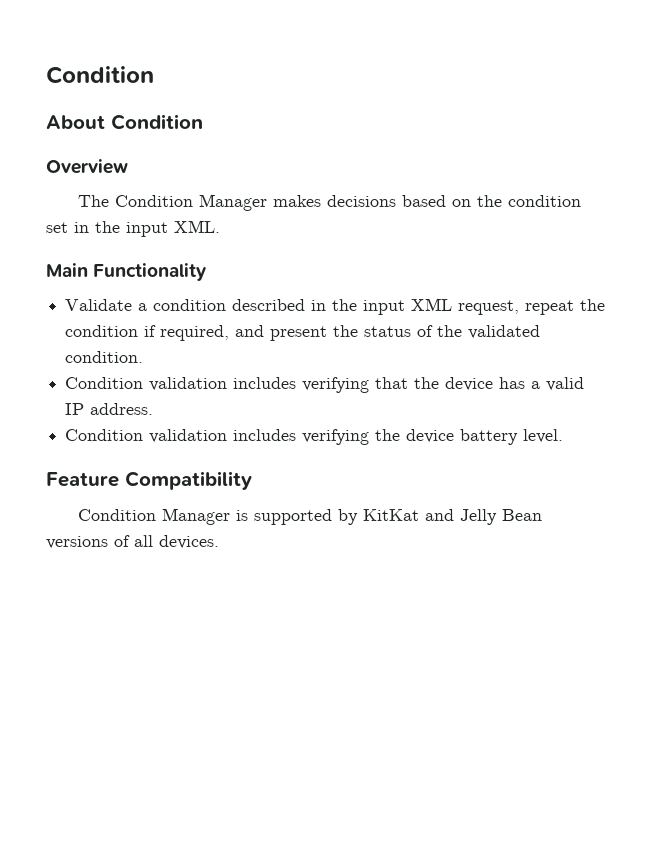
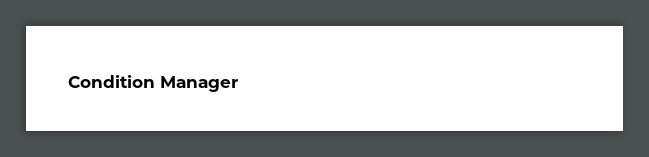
[46,66,154,84] [46,114,203,130] [46,159,128,174] [78,194,582,211] [46,220,220,237] [46,263,207,281] [65,298,606,315] [65,325,541,341] [65,351,144,363] [65,377,585,393] [65,403,154,415] [65,429,564,445] [46,471,252,490] [78,508,543,525] [46,535,219,549] Condition // About Condition // Overview // The Condition Manager makes decisions based on the condition set in the input XML. // Main Functionality // Validate a condition described in the input XML request, repeat the condition if required, and present the status of the validated condition. // Condition validation includes verifying that the device has a valid IP address. // Condition validation includes verifying the device battery level. // Feature Compatibility // Condition Manager is supported by KitKat and Jelly Bean versions of all devices. -> [68,75,238,92] Condition Manager

